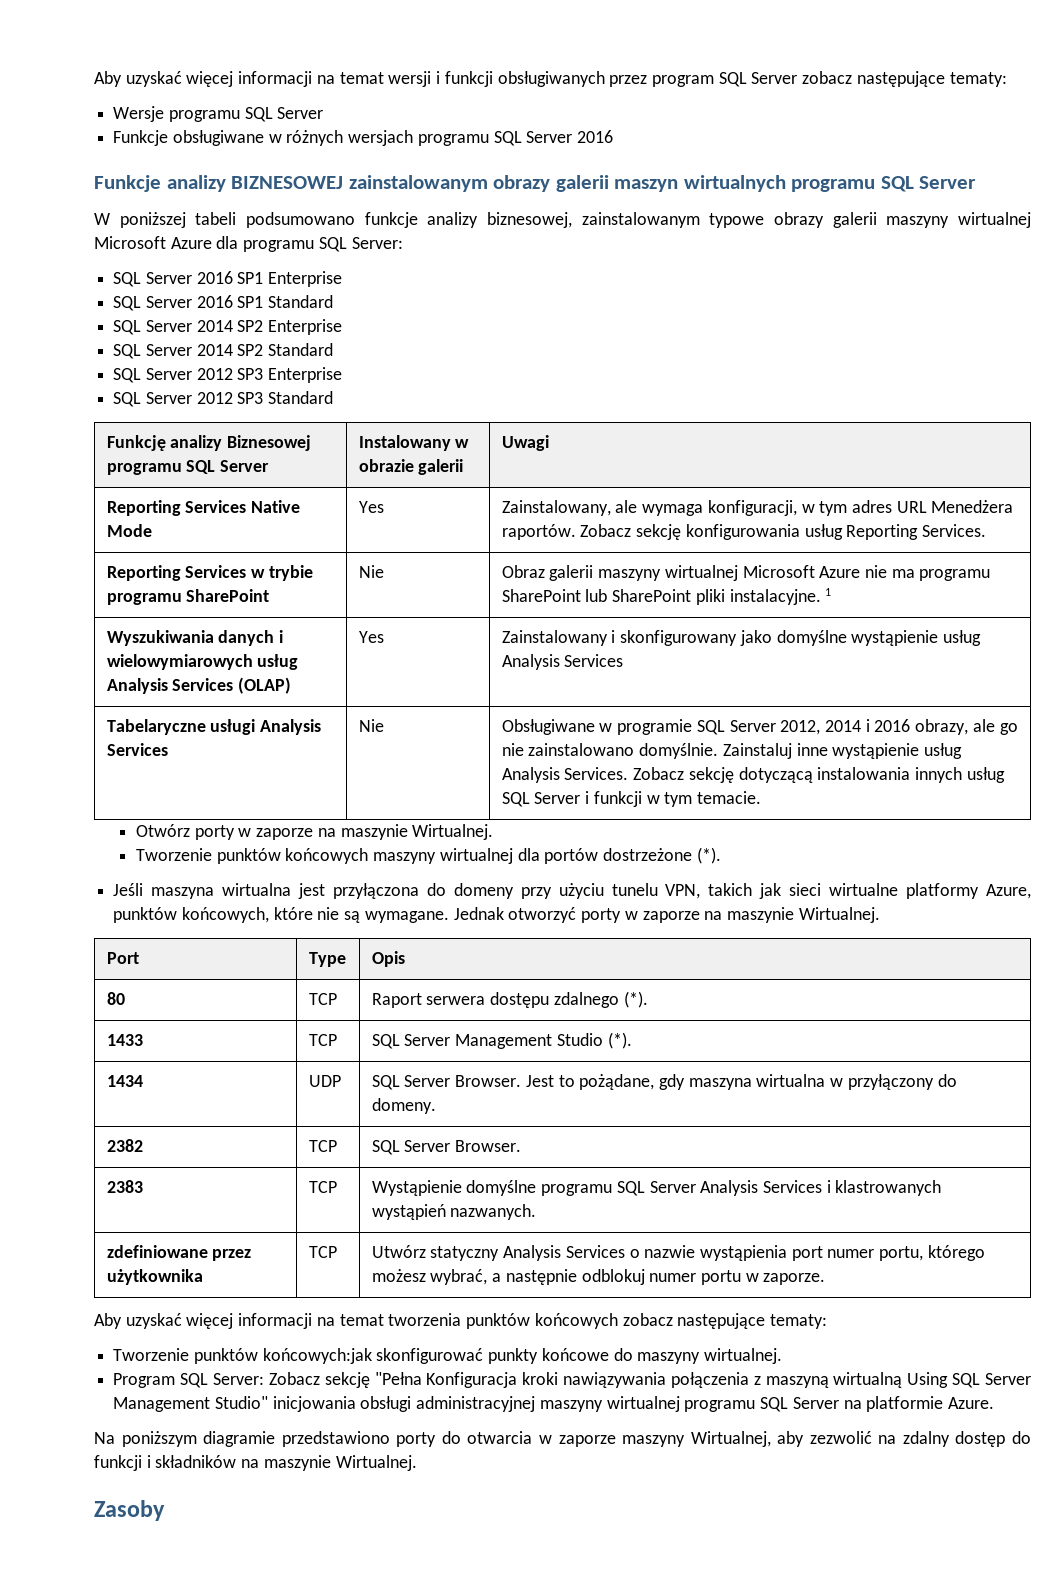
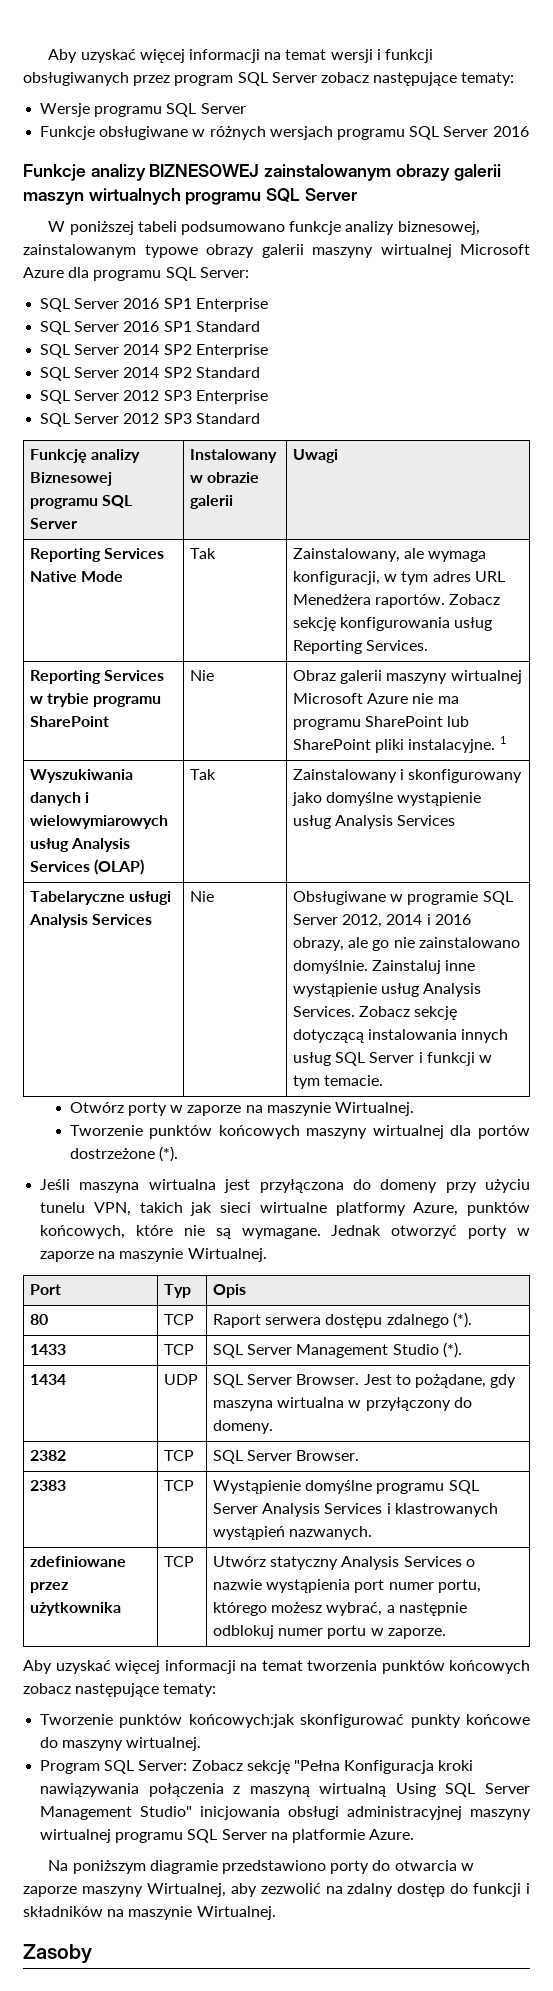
[358,501,384,513] Yes -> [190,548,217,559] Tak
[358,631,384,643] Yes -> [190,769,217,780] Tak
[308,952,346,967] Type -> [164,1284,192,1298] Typ

